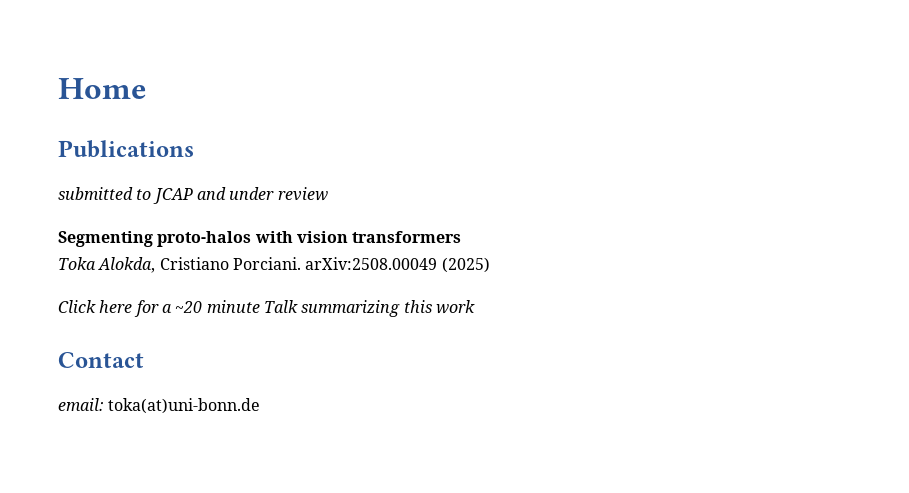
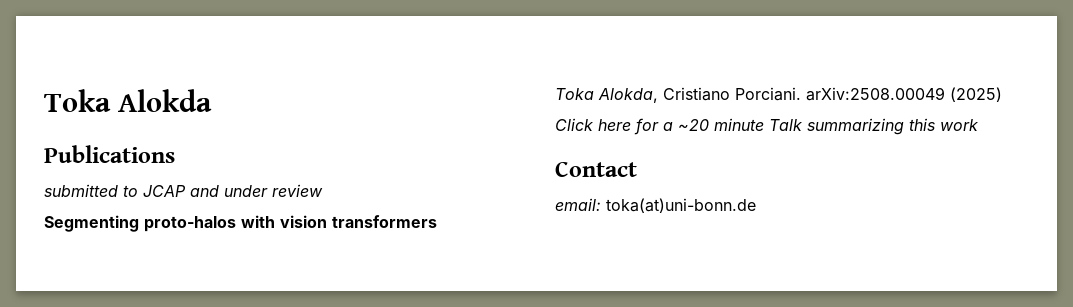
[58,78,147,99] Home -> [44,89,212,112] Toka Alokda

